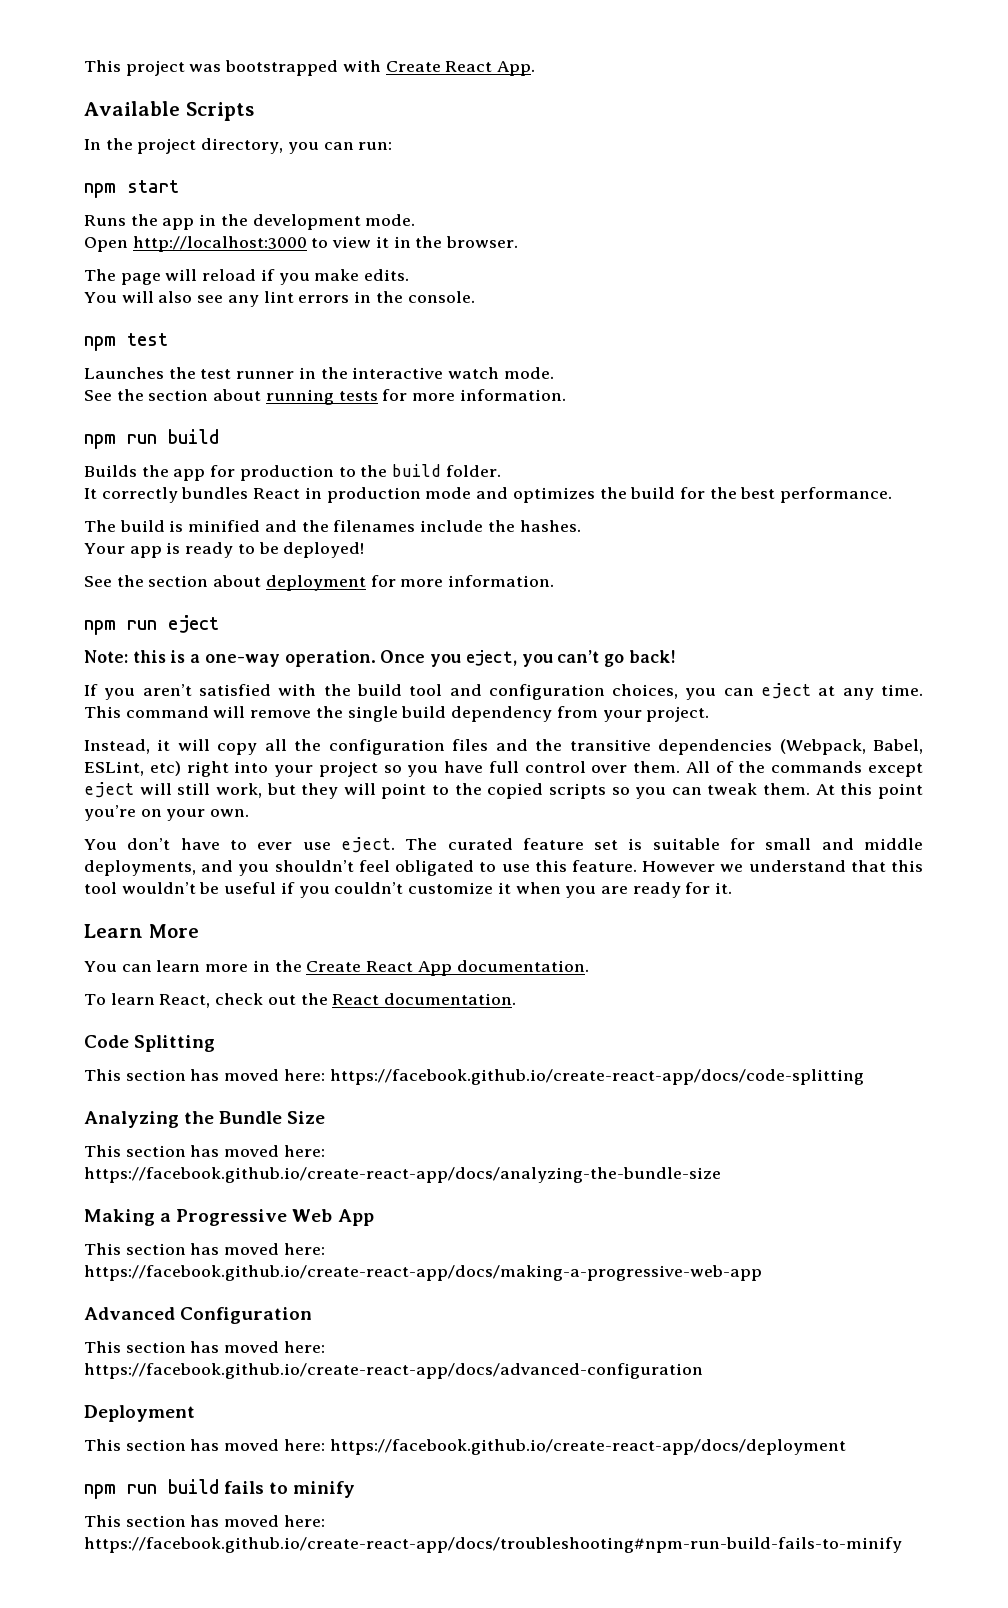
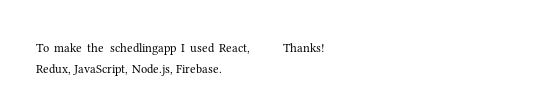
[84,60,536,76] [84,101,254,121] [84,138,393,154] [84,180,179,198] [84,214,416,230] [84,236,519,252] [84,269,410,285] [84,291,475,307] [84,333,168,351] [84,367,554,379] [84,389,566,405] [84,429,219,449] [84,464,501,481] [84,487,893,503] [84,520,581,532] [84,542,365,558] [84,575,555,591] [84,615,219,635] [84,650,676,667] [84,683,923,700] [84,706,710,722] [84,739,923,755] [84,761,923,777] [84,782,924,799] [84,805,250,821] [84,837,923,853] [84,860,923,876] [84,882,733,898] [84,924,199,938] [84,960,589,976] [84,993,517,1008] [84,1035,216,1052] [84,1069,864,1085] [84,1111,326,1128] [84,1145,325,1157] [84,1167,721,1183] [84,1209,374,1226] [84,1243,325,1255] [84,1265,762,1281] [84,1307,313,1324] [84,1341,325,1353] [84,1363,703,1379] [84,1405,195,1422] [84,1439,846,1455] [84,1479,356,1499] [84,1515,325,1527] [84,1537,902,1553] This project was bootstrapped with Create React App. // Available Scripts // In the project directory, you can run: // npm start // Runs the app in the development mode. // Open http://localhost:3000 to view it in the browser. // The page will reload if you make edits. // You will also see any lint errors in the console. // npm test // Launches the test runner in the interactive watch mode. // See the section about running tests for more information. // npm run build // Builds the app for production to the build folder. // It correctly bundles React in production mode and optimizes the build for the best performance. // The build is minified and the filenames include the hashes. // Your app is ready to be deployed! // See the section about deployment for more information. // npm run eject // Note: this is a one-way operation. Once you eject, you can’t go back! // If you aren’t satisfied with the build tool and configuration choices, you can eject at any time. This command will remove the single build dependency from your project. // Instead, it will copy all the configuration files and the transitive dependencies (Webpack, Babel, ESLint, etc) right into your project so you have full control over them. All of the commands except eject will still work, but they will point to the copied scripts so you can tweak them. At this point you’re on your own. // You don’t have to ever use eject. The curated feature set is suitable for small and middle deployments, and you shouldn’t feel obligated to use this feature. However we understand that this tool wouldn’t be useful if you couldn’t customize it when you are ready for it. // Learn More // You can learn more in the Create React App documentation. // To learn React, check out the React documentation. // Code Splitting // This section has moved here: https://facebook.github.io/create-react-app/docs/code-splitting // Analyzing the Bundle Size // This section has moved here: https://facebook.github.io/create-react-app/docs/analyzing-the-bundle-size // Making a Progressive Web App // This section has moved here: https://facebook.github.io/create-react-app/docs/making-a-progressive-web-app // Advanced Configuration // This section has moved here: https://facebook.github.io/create-react-app/docs/advanced-configuration // Deployment // This section has moved here: https://facebook.github.io/create-react-app/docs/deployment // npm run build fails to minify // This section has moved here: https://facebook.github.io/create-react-app/docs/troubleshooting#npm-run-build-fails-to-minify -> [36,43,250,55] [36,64,223,76] [283,43,325,52] To make the schedlingapp I used React, Redux, JavaScript, Node.js, Firebase. Thanks!

